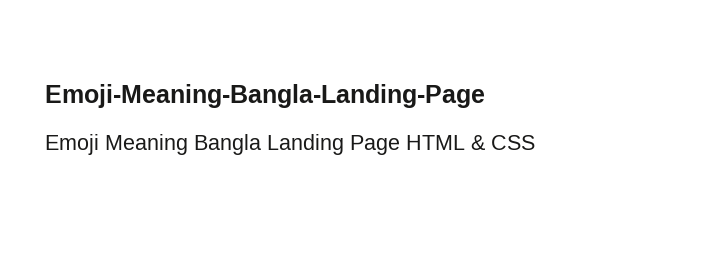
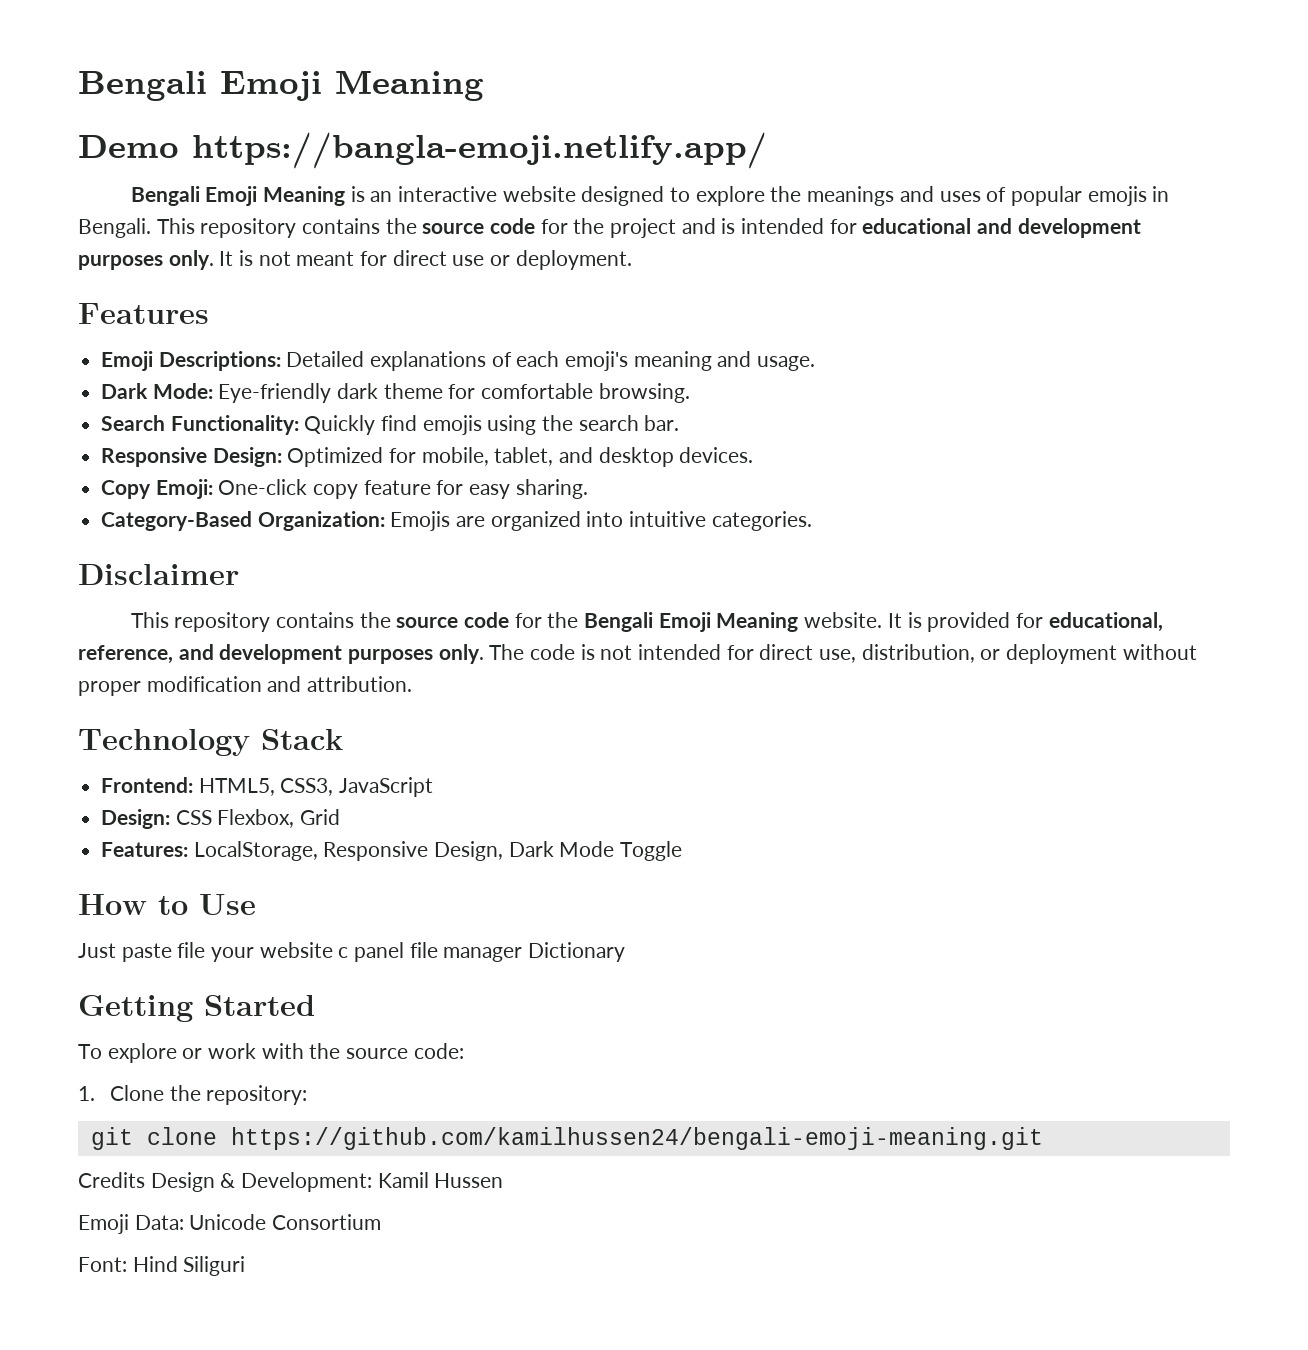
[45,84,485,108] [45,134,535,155] Emoji-Meaning-Bangla-Landing-Page // Emoji Meaning Bangla Landing Page HTML & CSS -> [78,70,484,101] [78,132,767,169] [130,186,1170,206] [78,218,1141,238] [78,250,632,270] [78,303,209,324] [101,351,816,371] [101,383,690,403] [101,415,680,435] [101,447,754,467] [101,479,588,499] [101,511,812,531] [78,564,239,585] [130,612,1163,632] [78,644,1197,664] [78,676,413,696] [78,729,343,756] [101,777,434,797] [101,809,341,829] [101,841,683,861] [78,894,256,915] [78,942,626,962] [78,995,315,1022] [78,1043,464,1063] [78,1085,308,1105] [90,1127,1043,1150] [78,1172,504,1192] [78,1214,382,1234] [78,1256,246,1276] Bengali Emoji Meaning // Demo https://bangla-emoji.netlify.app/ // Bengali Emoji Meaning is an interactive website designed to explore the meanings and uses of popular emojis in Bengali. This repository contains the source code for the project and is intended for educational and development purposes only. It is not meant for direct use or deployment. // Features // Emoji Descriptions: Detailed explanations of each emoji's meaning and usage. // Dark Mode: Eye-friendly dark theme for comfortable browsing. // Search Functionality: Quickly find emojis using the search bar. // Responsive Design: Optimized for mobile, tablet, and desktop devices. // Copy Emoji: One-click copy feature for easy sharing. // Category-Based Organization: Emojis are organized into intuitive categories. // Disclaimer // This repository contains the source code for the Bengali Emoji Meaning website. It is provided for educational, reference, and development purposes only. The code is not intended for direct use, distribution, or deployment without proper modification and attribution. // Technology Stack // Frontend: HTML5, CSS3, JavaScript // Design: CSS Flexbox, Grid // Features: LocalStorage, Responsive Design, Dark Mode Toggle // How to Use // Just paste file your website c panel file manager Dictionary // Getting Started // To explore or work with the source code: // 1. Clone the repository: // git clone https://github.com/kamilhussen24/bengali-emoji-meaning.git // Credits Design & Development: Kamil Hussen // Emoji Data: Unicode Consortium // Font: Hind Siliguri

